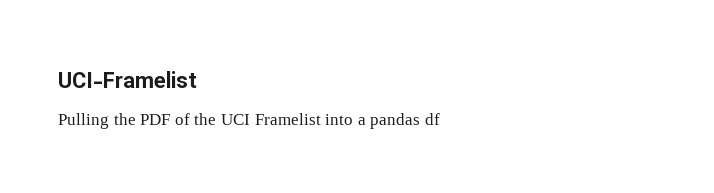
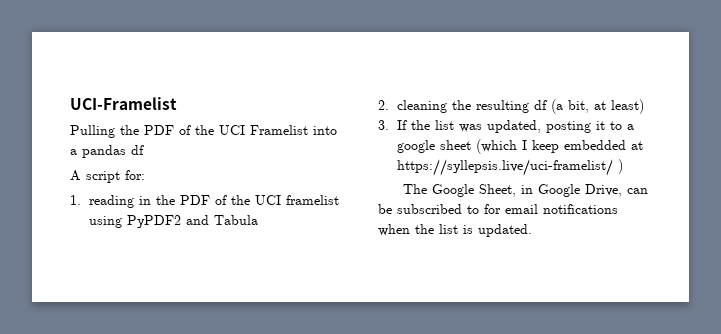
(440, 119) none -> [70,170,145,183] [70,195,340,208] [89,215,259,228] [378,99,645,114] [378,120,635,133] [397,139,644,154] [397,159,624,176] [403,184,649,197] [378,204,618,214] [378,224,532,237] // A script for: // 1. reading in the PDF of the UCI framelist using PyPDF2 and Tabula // 2. cleaning the resulting df (a bit, at least) // 3. If the list was updated, posting it to a google sheet (which I keep embedded at https://syllepsis.live/uci-framelist/ ) // The Google Sheet, in Google Drive, can be subscribed to for email notifications when the list is updated.

